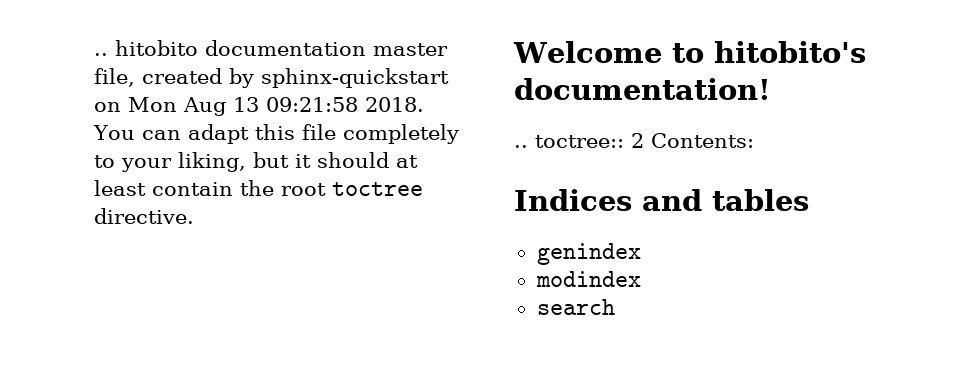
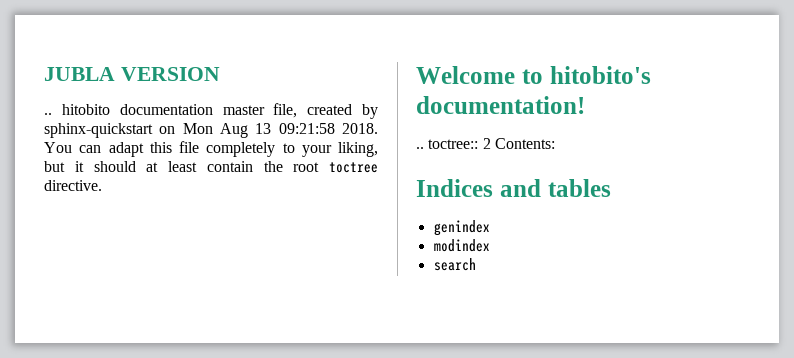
(94, 54) none -> [44,67,220,81] JUBLA VERSION //

